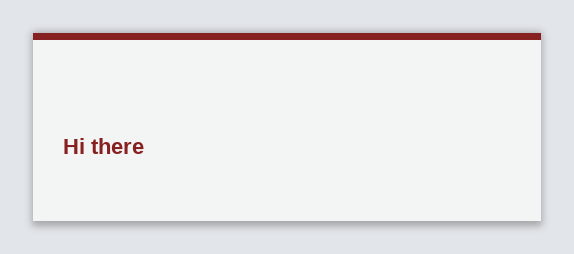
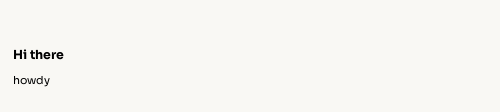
(144, 146) none -> [13,75,50,87] // howdy

